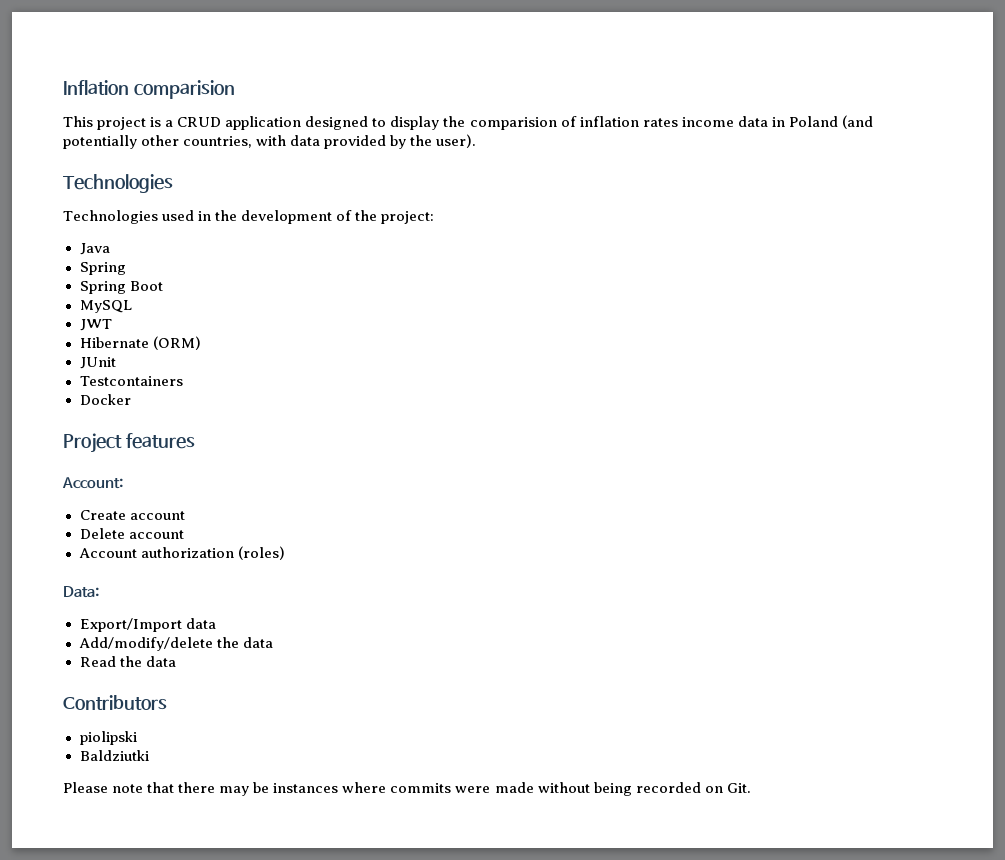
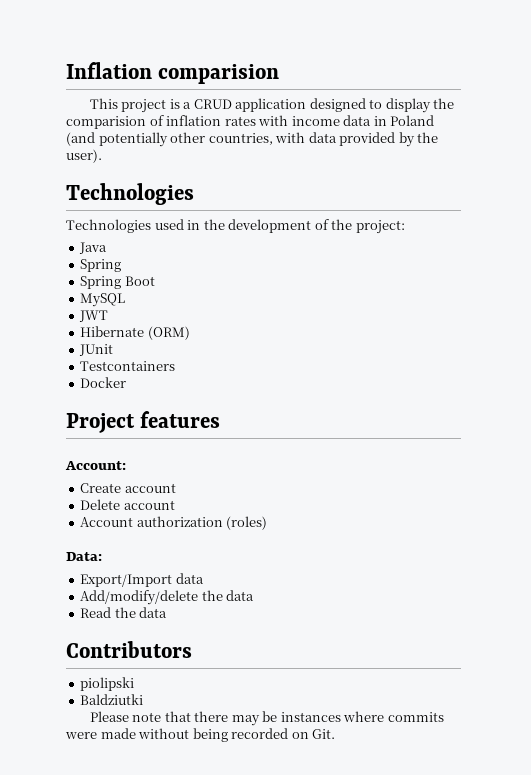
(678, 122) none -> [258,115,289,126] with

